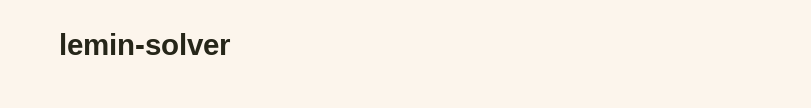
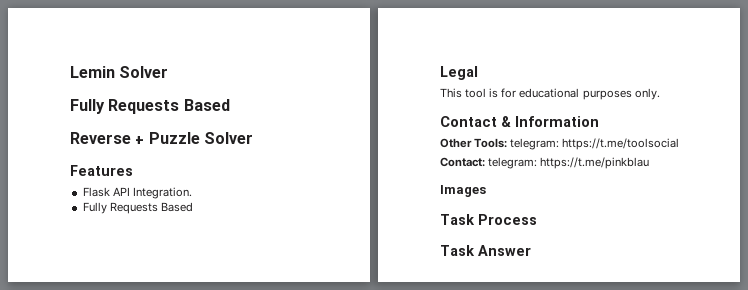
[59,33,231,55] lemin-solver -> [70,66,169,78] [70,99,230,114] [70,132,253,144] [70,165,133,176] [82,187,192,199] [82,202,193,214] [440,66,478,80] [440,88,660,100] [440,116,599,127] [440,138,680,150] [440,157,650,169] [440,185,486,197] [440,214,537,225] [440,245,531,256] Lemin Solver // Fully Requests Based // Reverse + Puzzle Solver // Features // Flask API Integration. // Fully Requests Based // Legal // This tool is for educational purposes only. // Contact & Information // Other Tools: telegram: https://t.me/toolsocial // Contact: telegram: https://t.me/pinkblau // Images // Task Process // Task Answer

